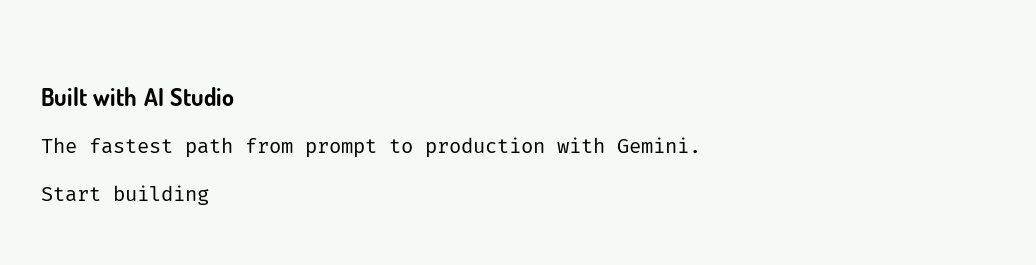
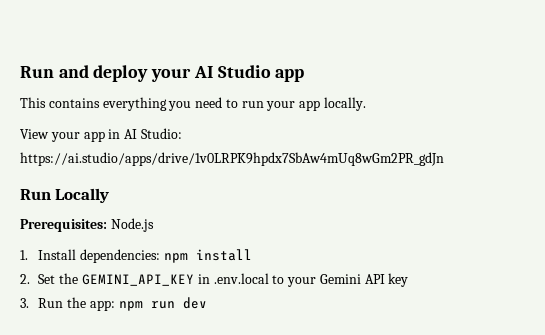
[41,87,235,106] [41,137,701,158] [41,185,209,205] Built with AI Studio // The fastest path from prompt to production with Gemini. // Start building -> [20,65,305,82] [20,97,367,111] [20,128,182,142] [20,152,444,166] [20,188,110,203] [20,218,154,232] [20,249,252,263] [20,273,409,287] [20,297,207,311] Run and deploy your AI Studio app // This contains everything you need to run your app locally. // View your app in AI Studio: https://ai.studio/apps/drive/1v0LRPK9hpdx7SbAw4mUq8wGm2PR_gdJn // Run Locally // Prerequisites: Node.js // 1. Install dependencies: npm install // 2. Set the GEMINI_API_KEY in .env.local to your Gemini API key // 3. Run the app: npm run dev

